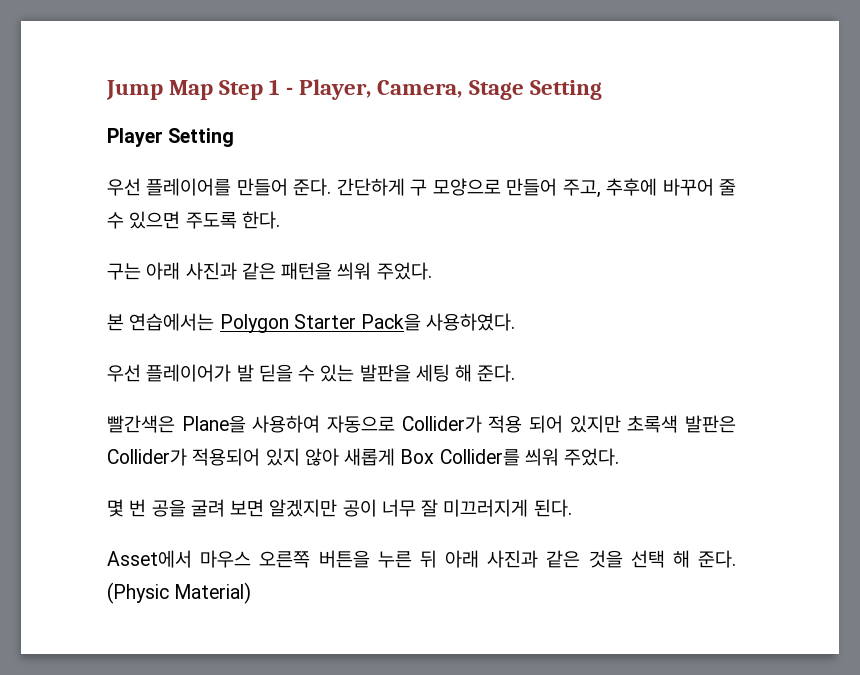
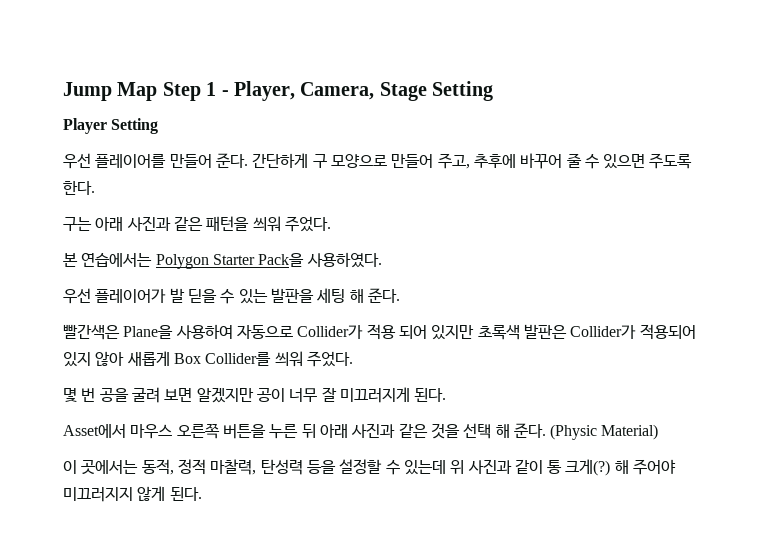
(252, 593) none -> [63,459,677,476] [63,486,202,502] // 이 곳에서는 동적, 정적 마찰력, 탄성력 등을 설정할 수 있는데 위 사진과 같이 통 크게(?) 해 주어야 미끄러지지 않게 된다.

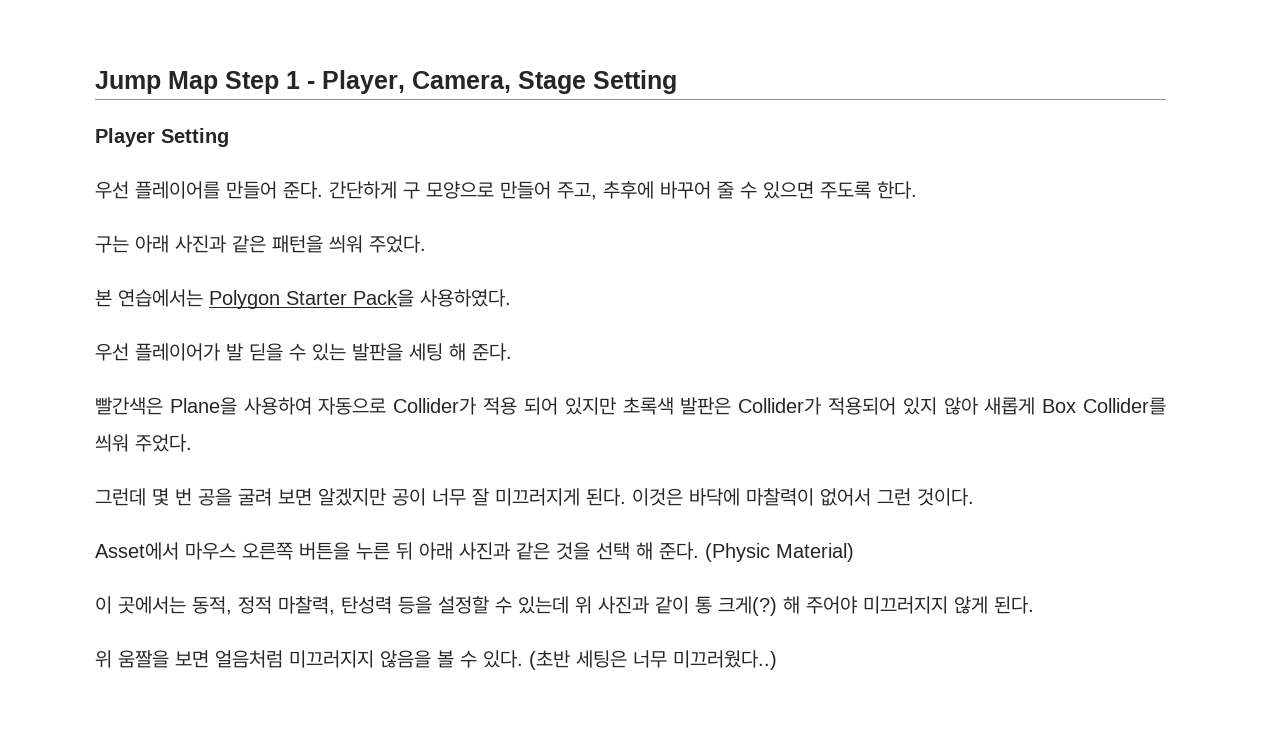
(353, 359) none -> [95,488,146,506] 그런데
(447, 395) none -> [632,488,974,506] 이것은 바닥에 마찰력이 없어서 그런 것이다.
(202, 494) none -> [95,650,777,670] // 위 움짤을 보면 얼음처럼 미끄러지지 않음을 볼 수 있다. (초반 세팅은 너무 미끄러웠다..)

